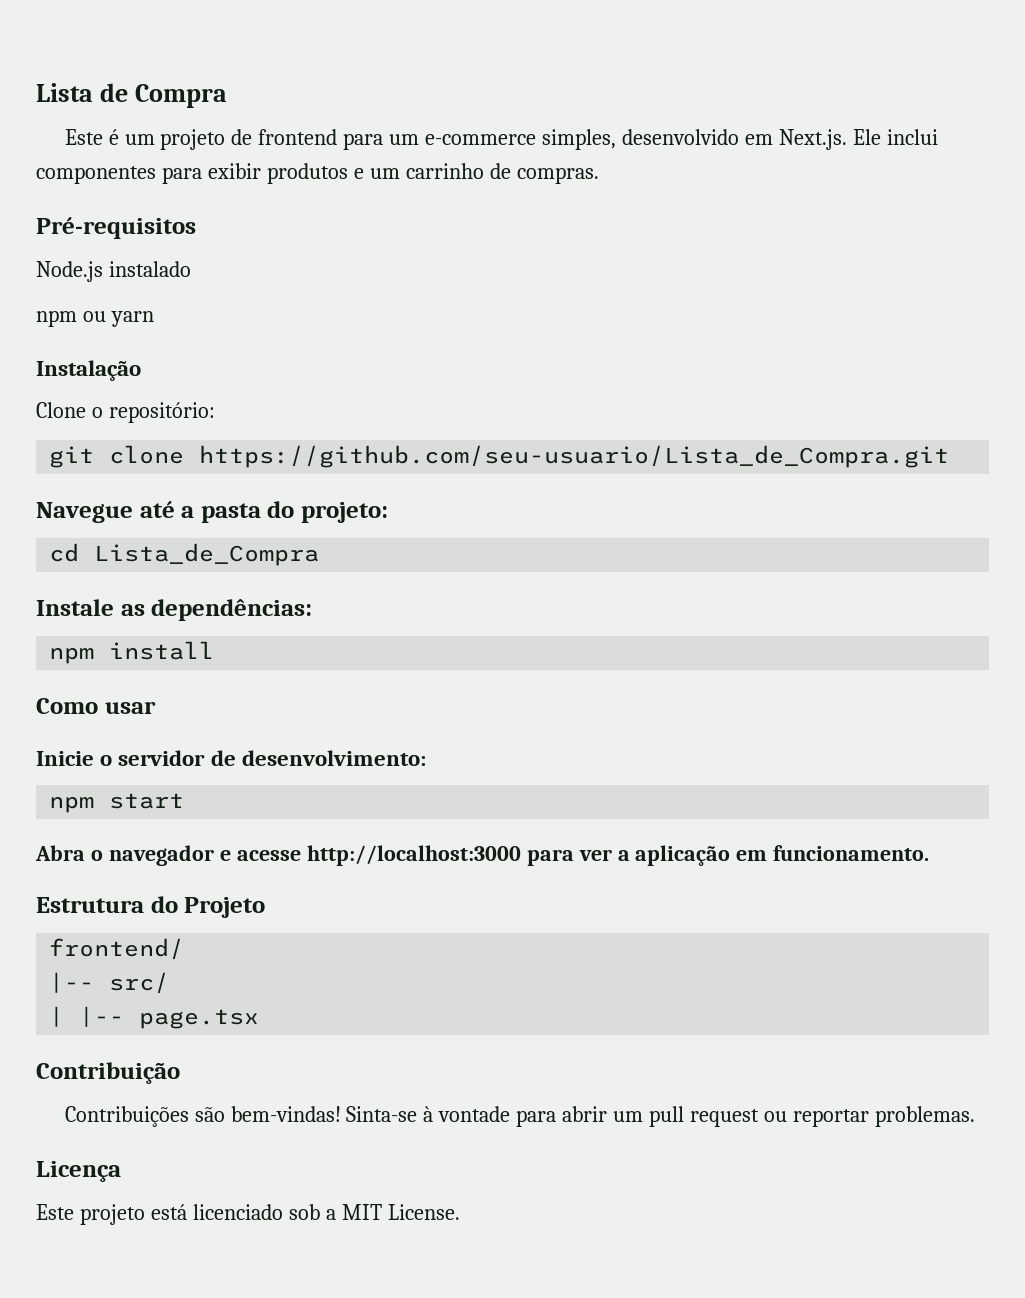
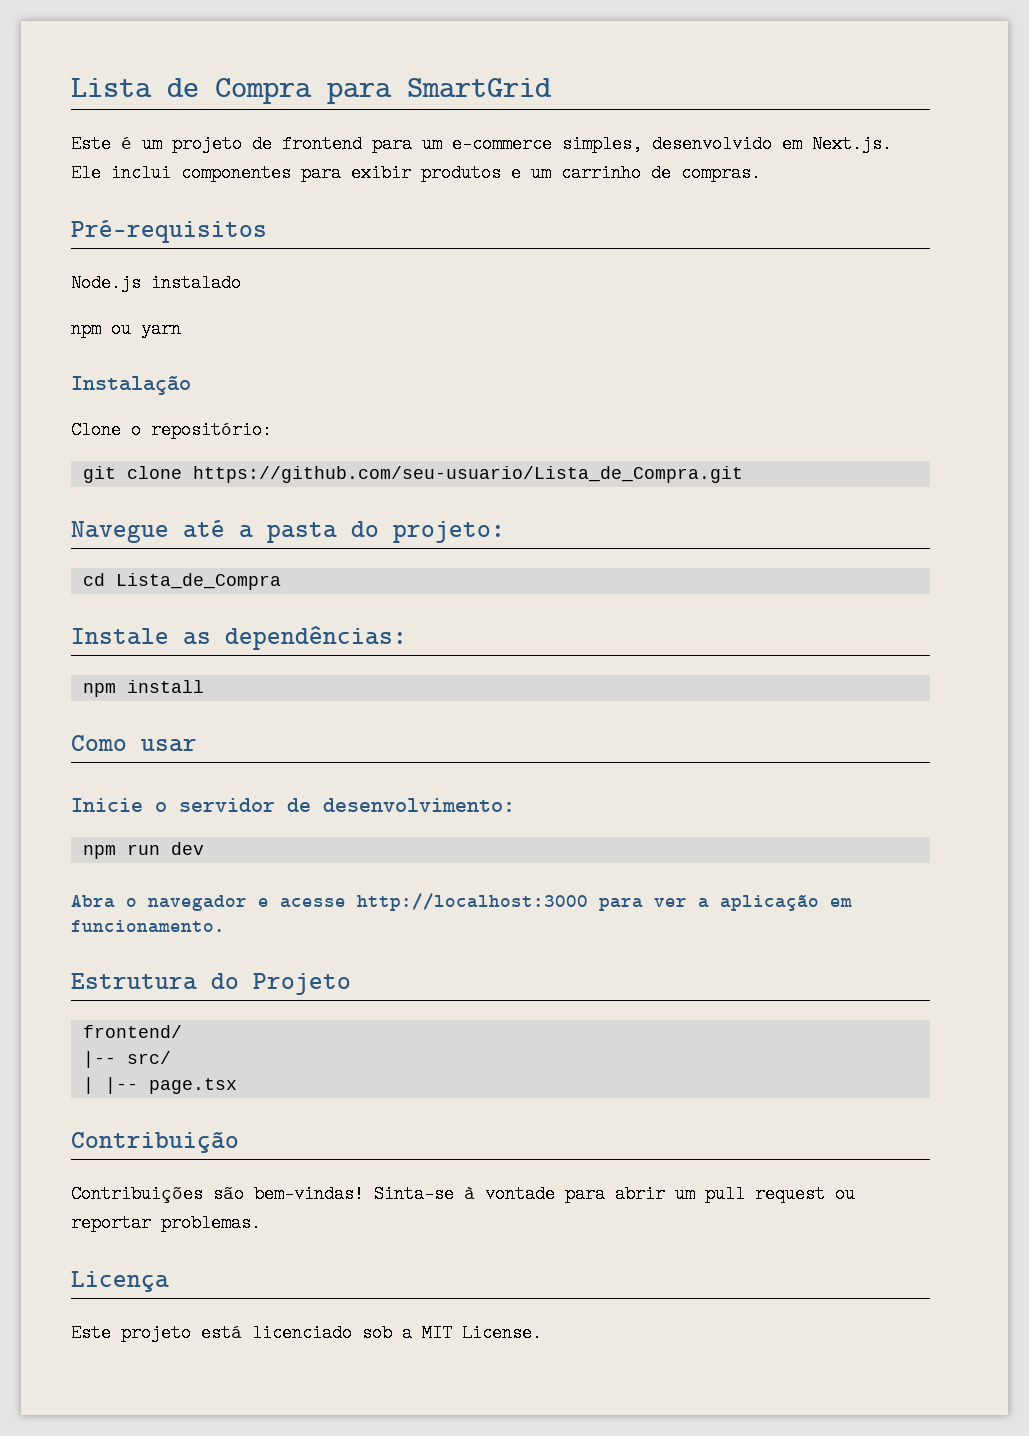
(227, 96) none -> [327,78,552,104] para SmartGrid
[109,793,185,809] start -> [126,842,204,855] run dev

